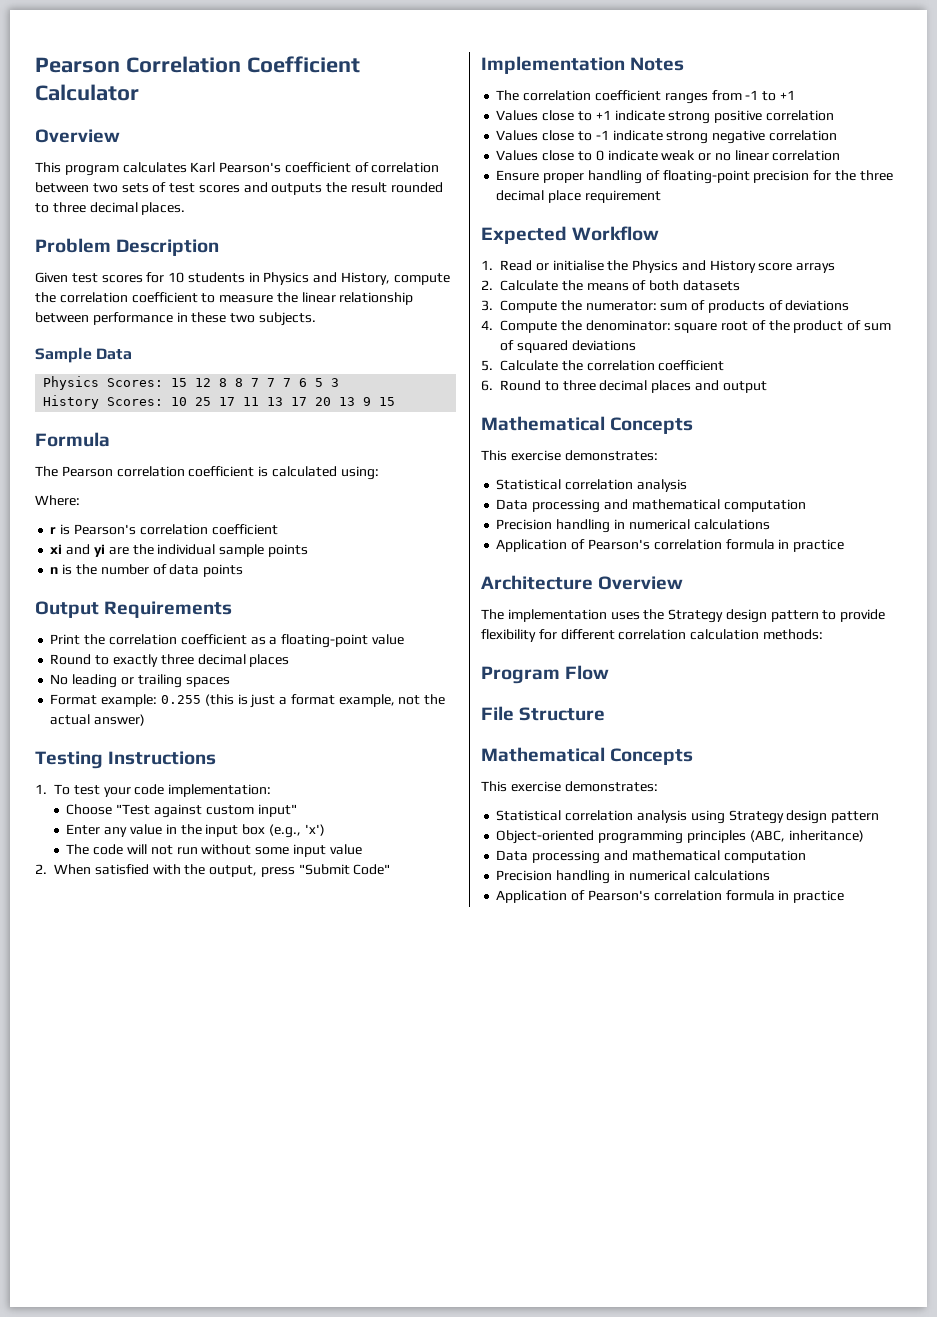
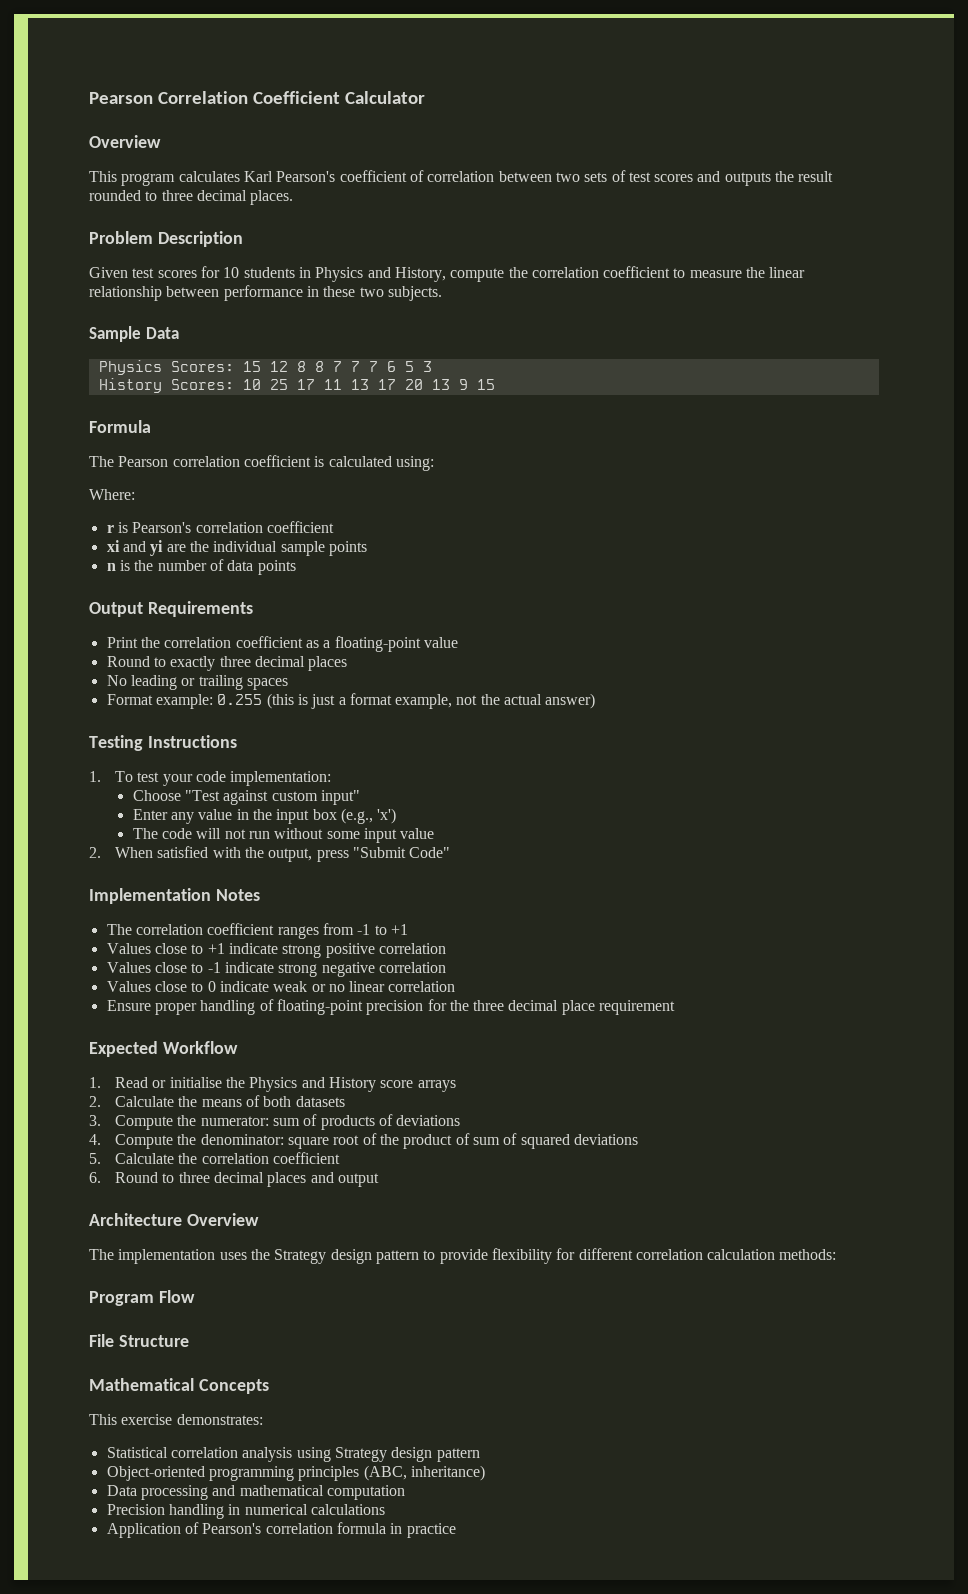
[481,416,694,434] [481,450,658,461] [496,479,687,492] [496,499,806,513] [496,519,770,533] [496,539,845,552] // Mathematical Concepts // This exercise demonstrates: // Statistical correlation analysis // Data processing and mathematical computation // Precision handling in numerical calculations // Application of Pearson's correlation formula in practice -> (380, 1180) none

